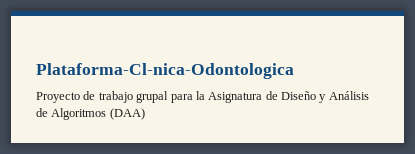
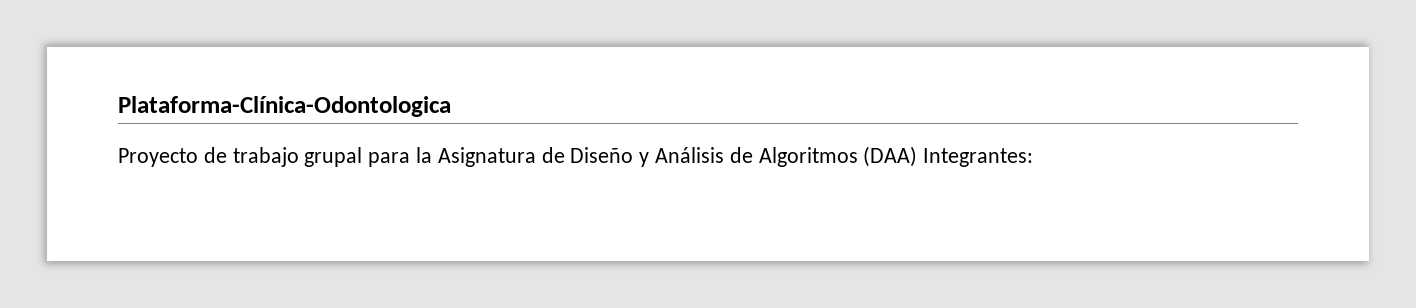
[36,63,294,79] Plataforma-Cl-nica-Odontologica -> [118,96,451,117] Plataforma-Clínica-Odontologica
(145, 114) none -> [923,148,1034,167] Integrantes:

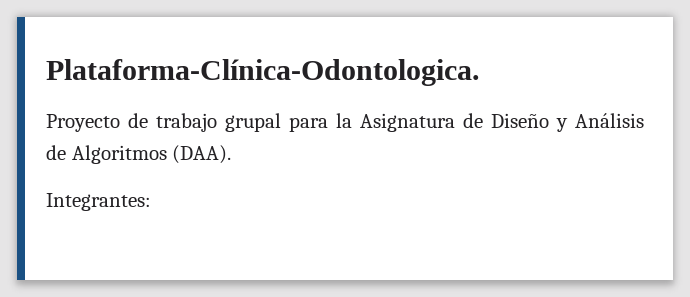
[118,96,451,117] Plataforma-Clínica-Odontologica -> [46,59,480,86] Plataforma-Clínica-Odontologica.
[863,146,918,167] (DAA) -> [172,145,232,164] (DAA). //

